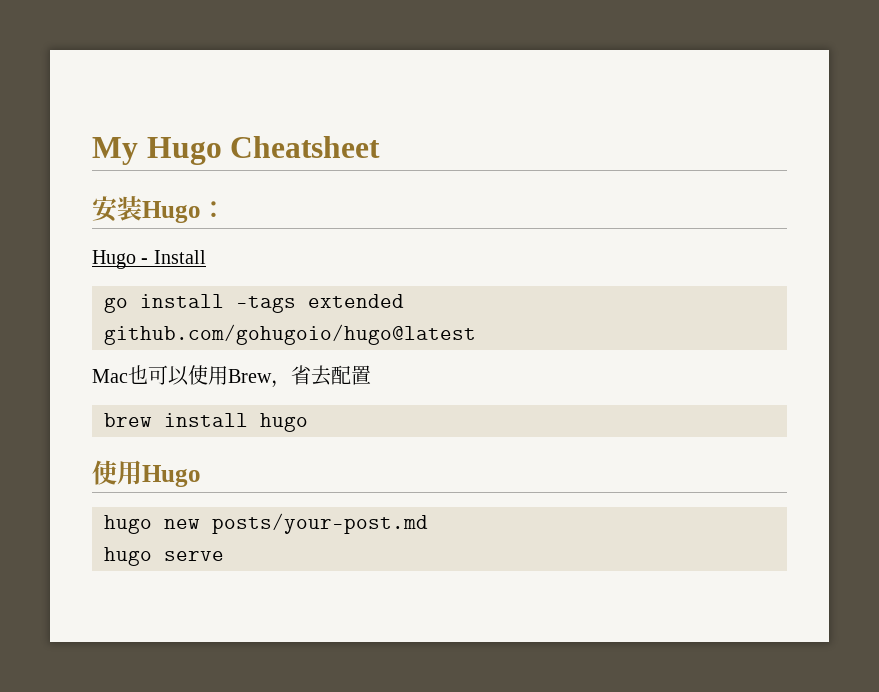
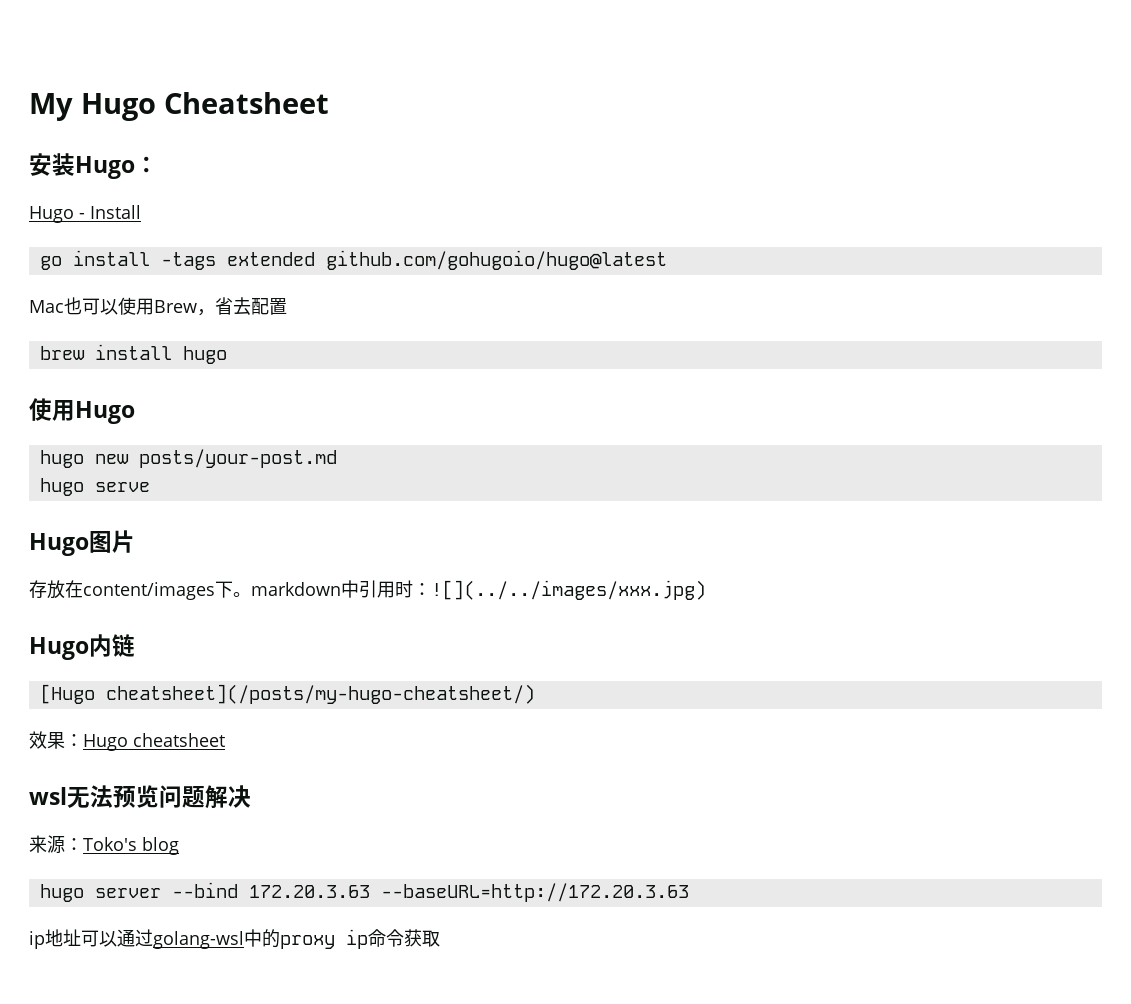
(224, 556) none -> [29,530,135,556] [29,580,706,600] [29,634,135,660] [39,684,535,704] [29,731,225,751] [29,785,251,809] [29,835,179,855] [39,882,689,902] [29,929,440,949] // Hugo图片 // 存放在content/images下。markdown中引用时：![](../../images/xxx.jpg) // Hugo内链 // [Hugo cheatsheet](/posts/my-hugo-cheatsheet/) // 效果：Hugo cheatsheet // wsl无法预览问题解决 // 来源：Toko's blog // hugo server --bind 172.20.3.63 --baseURL=http://172.20.3.63 // ip地址可以通过golang-wsl中的proxy ip命令获取

